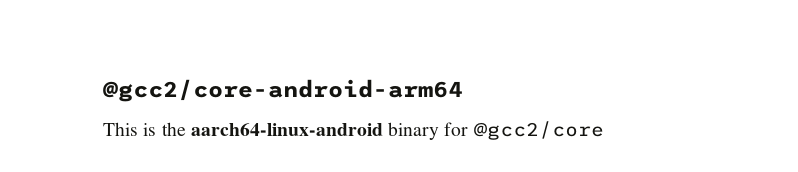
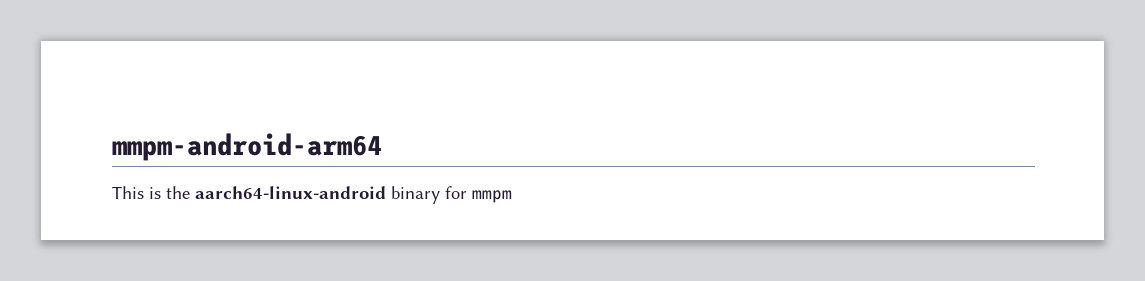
[103,79,463,102] @gcc2/core-android-arm64 -> [112,133,382,161] mmpm-android-arm64
[473,121,604,140] @gcc2/core -> [472,190,512,203] mmpm

